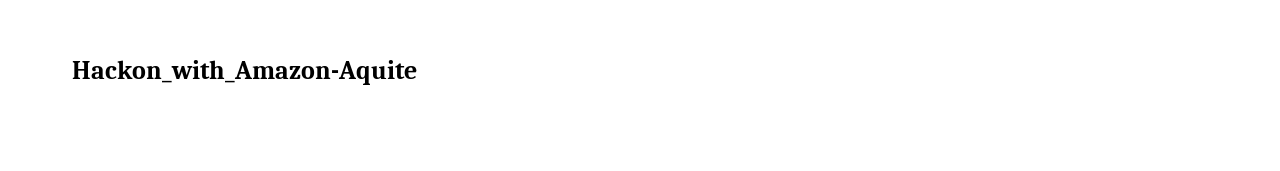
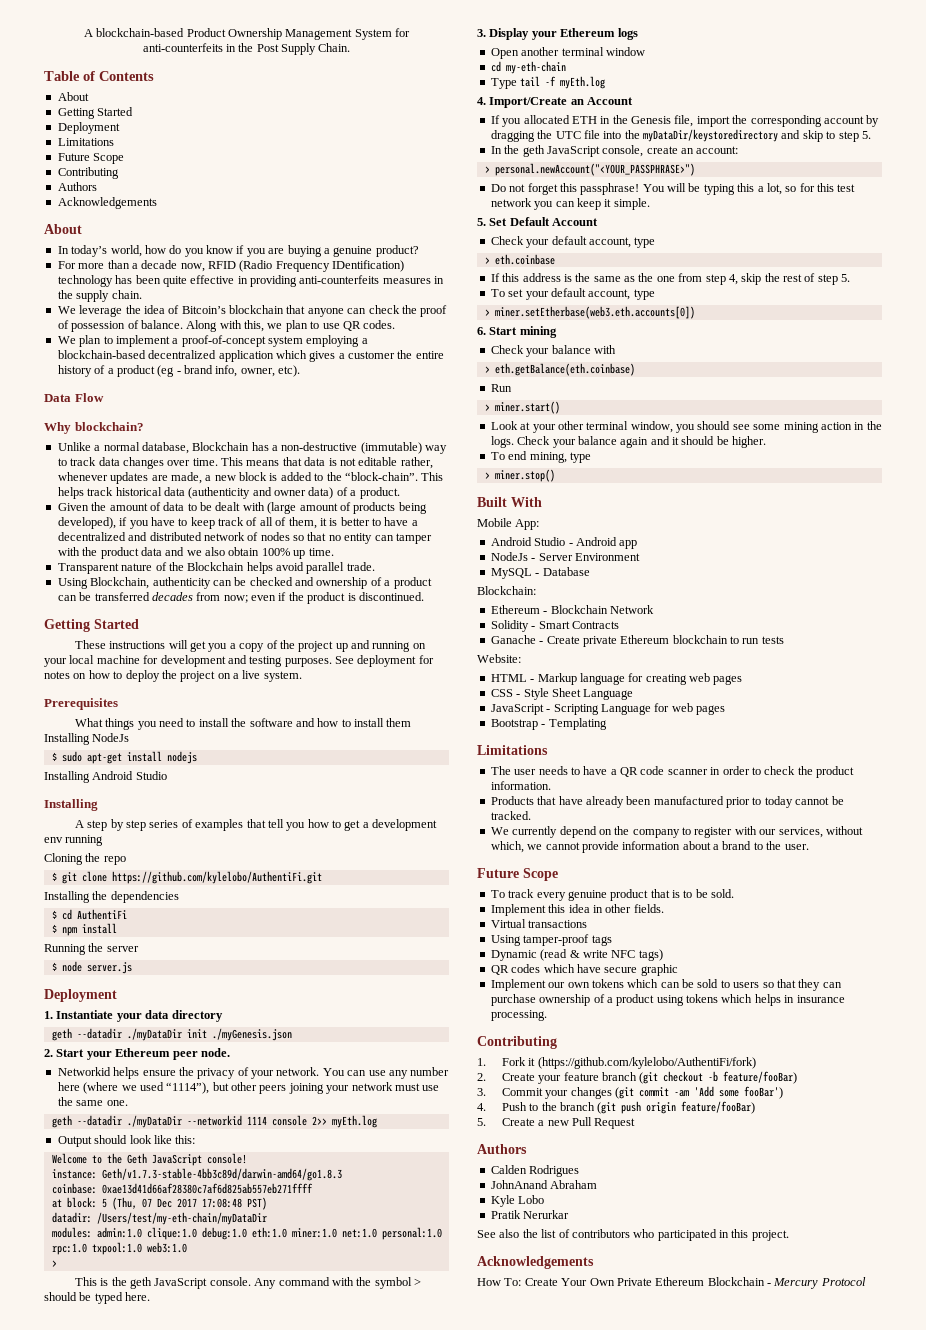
[72,60,417,85] Hackon_with_Amazon-Aquite -> [83,28,411,40] [142,43,351,55] [44,71,154,81] [57,92,89,101] [57,107,134,119] [57,122,120,134] [57,138,114,146] [57,153,125,164] [57,167,119,179] [57,182,97,191] [57,197,157,209] [44,224,82,234] [57,245,419,257] [57,260,405,272] [57,275,445,287] [57,290,142,302] [57,305,448,317] [57,320,396,332] [57,335,368,347] [57,350,444,362] [57,365,301,377] [44,393,104,402] [44,422,144,434] [57,442,448,454] [57,457,433,469] [57,472,444,484] [57,487,400,499] [57,502,427,514] [57,517,418,529] [57,532,432,544] [57,547,334,559] [57,562,375,574] [57,577,432,589] [57,592,424,604] [44,619,139,632] [74,640,426,652] [44,655,434,667] [44,670,302,682] [44,698,118,710] [74,718,412,730] [44,733,130,745] [51,751,197,764] [44,771,167,783] [44,799,98,811] [74,819,438,831] [44,835,104,846] [44,853,126,865] [51,871,322,884] [44,891,179,903] [51,909,127,920] [51,923,117,936] [44,943,139,955] [51,961,132,974] [44,989,117,1002] [44,1010,223,1022] [51,1028,292,1041] [44,1048,230,1060] [57,1067,450,1079] [57,1082,440,1094] [57,1097,128,1106] [51,1115,377,1128] [57,1135,196,1147] [51,1153,247,1166] [51,1168,342,1181] [51,1183,313,1194] [51,1197,267,1210] [51,1212,267,1225] [51,1227,442,1240] [51,1242,187,1255] [51,1260,57,1267] [74,1277,422,1289] [44,1292,151,1304] [477,28,638,40] [490,47,645,59] [490,61,566,74] [490,76,606,89] [477,97,634,108] [490,115,880,127] [490,129,871,142] [490,145,739,157] [484,163,695,176] [490,183,856,195] [490,198,650,210] [477,217,599,226] [490,236,656,248] [484,254,555,265] [490,273,851,285] [490,288,655,300] [484,306,695,319] [477,326,557,338] [490,345,616,357] [484,363,635,376] [490,384,512,392] [484,401,560,414] [490,421,882,433] [490,436,767,448] [490,451,591,463] [484,469,555,482] [477,497,542,507] [477,518,540,530] [490,537,638,549] [490,552,640,561] [490,567,590,579] [477,586,536,595] [490,605,654,614] [490,620,619,632] [490,635,784,647] [477,654,521,663] [490,673,743,685] [490,688,634,700] [490,703,725,715] [490,718,607,730] [477,745,548,755] [490,766,854,778] [490,781,551,790] [490,796,844,808] [490,811,531,820] [490,826,863,838] [490,841,809,853] [477,868,558,881] [490,889,735,901] [490,904,664,916] [490,919,588,928] [490,934,612,946] [490,949,663,961] [490,964,678,976] [490,979,842,991] [490,994,845,1006] [490,1010,547,1021] [477,1036,557,1049] [477,1057,756,1069] [477,1071,798,1084] [477,1086,784,1099] [477,1101,756,1114] [477,1117,636,1129] [477,1144,527,1154] [490,1165,580,1177] [490,1180,598,1189] [490,1195,545,1207] [490,1210,570,1219] [477,1229,789,1241] [477,1256,594,1269] [477,1277,866,1289] A blockchain-based Product Ownership Management System for anti-counterfeits in the Post Supply Chain. // Table of Contents // About // Getting Started // Deployment // Limitations // Future Scope // Contributing // Authors // Acknowledgements // About // In today’s world, how do you know if you are buying a genuine product? // For more than a decade now, RFID (Radio Frequency IDentification) technology has been quite effective in providing anti-counterfeits measures in the supply chain. // We leverage the idea of Bitcoin’s blockchain that anyone can check the proof of possession of balance. Along with this, we plan to use QR codes. // We plan to implement a proof-of-concept system employing a blockchain-based decentralized application which gives a customer the entire history of a product (eg - brand info, owner, etc). // Data Flow // Why blockchain? // Unlike a normal database, Blockchain has a non-destructive (immutable) way to track data changes over time. This means that data is not editable rather, whenever updates are made, a new block is added to the “block-chain”. This helps track historical data (authenticity and owner data) of a product. // Given the amount of data to be dealt with (large amount of products being developed), if you have to keep track of all of them, it is better to have a decentralized and distributed network of nodes so that no entity can tamper with the product data and we also obtain 100% up time. // Transparent nature of the Blockchain helps avoid parallel trade. // Using Blockchain, authenticity can be checked and ownership of a product can be transferred decades from now; even if the product is discontinued. // Getting Started // These instructions will get you a copy of the project up and running on your local machine for development and testing purposes. See deployment for notes on how to deploy the project on a live system. // Prerequisites // What things you need to install the software and how to install them Installing NodeJs // $ sudo apt-get install nodejs // Installing Android Studio // Installing // A step by step series of examples that tell you how to get a development env running // Cloning the repo // $ git clone https://github.com/kylelobo/AuthentiFi.git // Installing the dependencies // $ cd AuthentiFi // $ npm install // Running the server // $ node server.js // Deployment // 1. Instantiate your data directory // geth --datadir ./myDataDir init ./myGenesis.json // 2. Start your Ethereum peer node. // Networkid helps ensure the privacy of your network. You can use any number here (where we used “1114”), but other peers joining your network must use the same one. // geth --datadir ./myDataDir --networkid 1114 console 2>> myEth.log // Output should look like this: // Welcome to the Geth JavaScript console! // instance: Geth/v1.7.3-stable-4bb3c89d/darwin-amd64/go1.8.3 // coinbase: 0xae13d41d66af28380c7af6d825ab557eb271ffff // at block: 5 (Thu, 07 Dec 2017 17:08:48 PST) // datadir: /Users/test/my-eth-chain/myDataDir // modules: admin:1.0 clique:1.0 debug:1.0 eth:1.0 miner:1.0 net:1.0 personal:1.0 rpc:1.0 txpool:1.0 web3:1.0 // > // This is the geth JavaScript console. Any command with the symbol > should be typed here. // 3. Display your Ethereum logs // Open another terminal window // cd my-eth-chain // Type tail -f myEth.log // 4. Import/Create an Account // If you allocated ETH in the Genesis file, import the corresponding account by dragging the UTC file into the myDataDir/keystoredirectory and skip to step 5. // In the geth JavaScript console, create an account: // > personal.newAccount("<YOUR_PASSPHRASE>") // Do not forget this passphrase! You will be typing this a lot, so for this test network you can keep it simple. // 5. Set Default Account // Check your default account, type // > eth.coinbase // If this address is the same as the one from step 4, skip the rest of step 5. // To set your default account, type // > miner.setEtherbase(web3.eth.accounts[0]) // 6. Start mining // Check your balance with // > eth.getBalance(eth.coinbase) // Run // > miner.start() // Look at your other terminal window, you should see some mining action in the logs. Check your balance again and it should be higher. // To end mining, type // > miner.stop() // Built With // Mobile App: // Android Studio - Android app // NodeJs - Server Environment // MySQL - Database // Blockchain: // Ethereum - Blockchain Network // Solidity - Smart Contracts // Ganache - Create private Ethereum blockchain to run tests // Website: // HTML - Markup language for creating web pages // CSS - Style Sheet Language // JavaScript - Scripting Language for web pages // Bootstrap - Templating // Limitations // The user needs to have a QR code scanner in order to check the product information. // Products that have already been manufactured prior to today cannot be tracked. // We currently depend on the company to register with our services, without which, we cannot provide information about a brand to the user. // Future Scope // To track every genuine product that is to be sold. // Implement this idea in other fields. // Virtual transactions // Using tamper-proof tags // Dynamic (read & write NFC tags) // QR codes which have secure graphic // Implement our own tokens which can be sold to users so that they can purchase ownership of a product using tokens which helps in insurance processing. // Contributing // 1. Fork it (https://github.com/kylelobo/AuthentiFi/fork) // 2. Create your feature branch (git checkout -b feature/fooBar) // 3. Commit your changes (git commit -am 'Add some fooBar') // 4. Push to the branch (git push origin feature/fooBar) // 5. Create a new Pull Request // Authors // Calden Rodrigues // JohnAnand Abraham // Kyle Lobo // Pratik Nerurkar // See also the list of contributors who participated in this project. // Acknowledgements // How To: Create Your Own Private Ethereum Blockchain - Mercury Protocol

